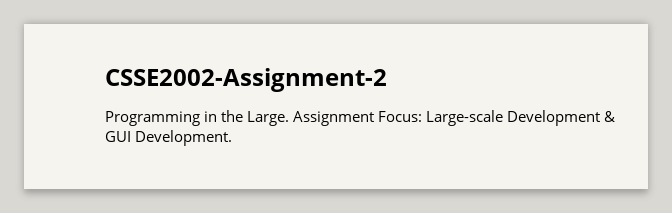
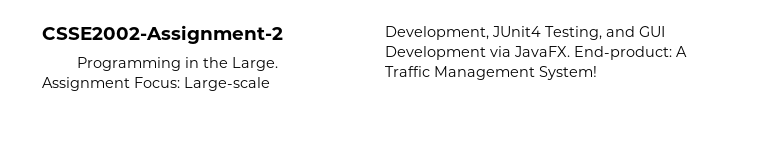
[507,110,616,126] [105,130,233,146] Development & GUI Development. -> [385,26,665,40] [385,46,687,60] [385,66,597,80] Development, JUnit4 Testing, and GUI Development via JavaFX. End-product: A Traffic Management System!

